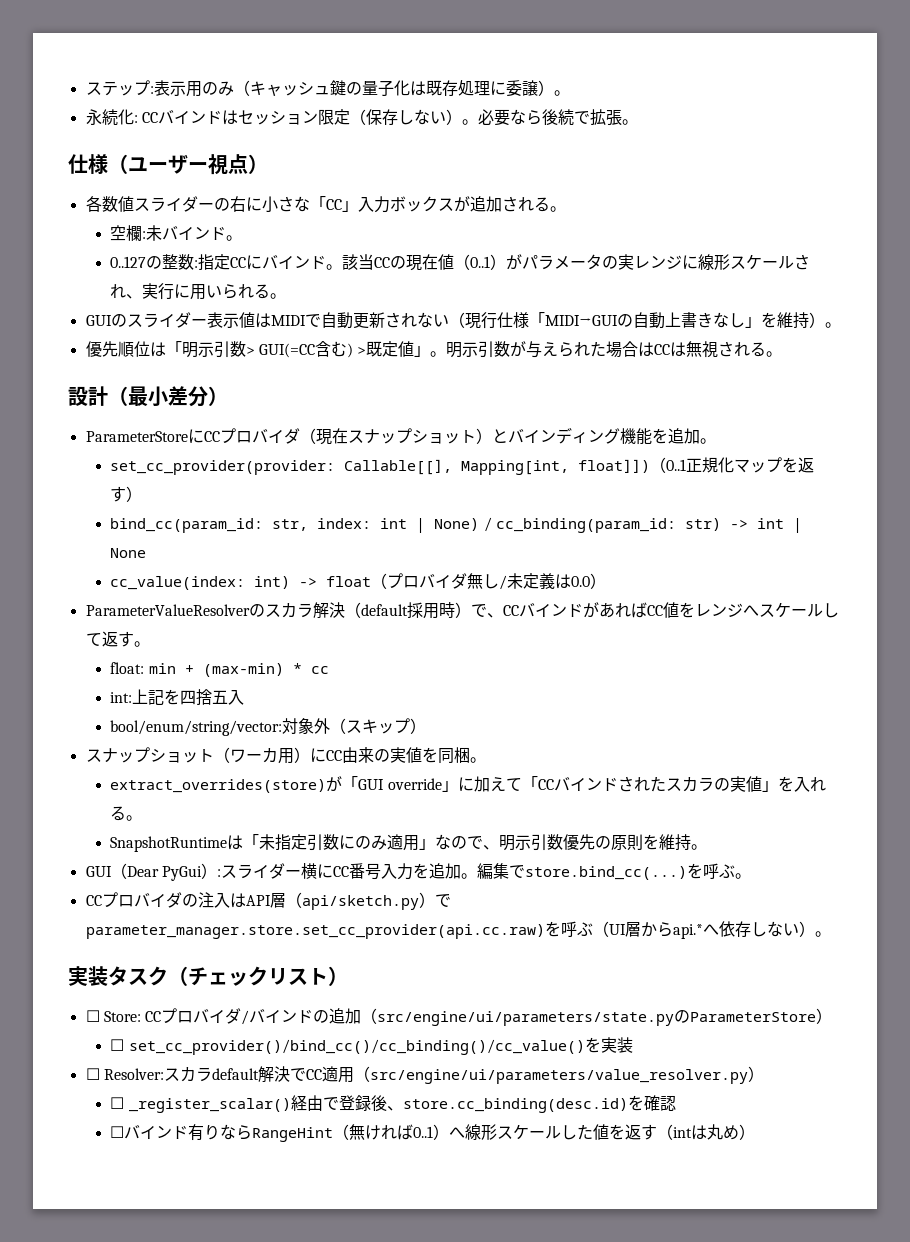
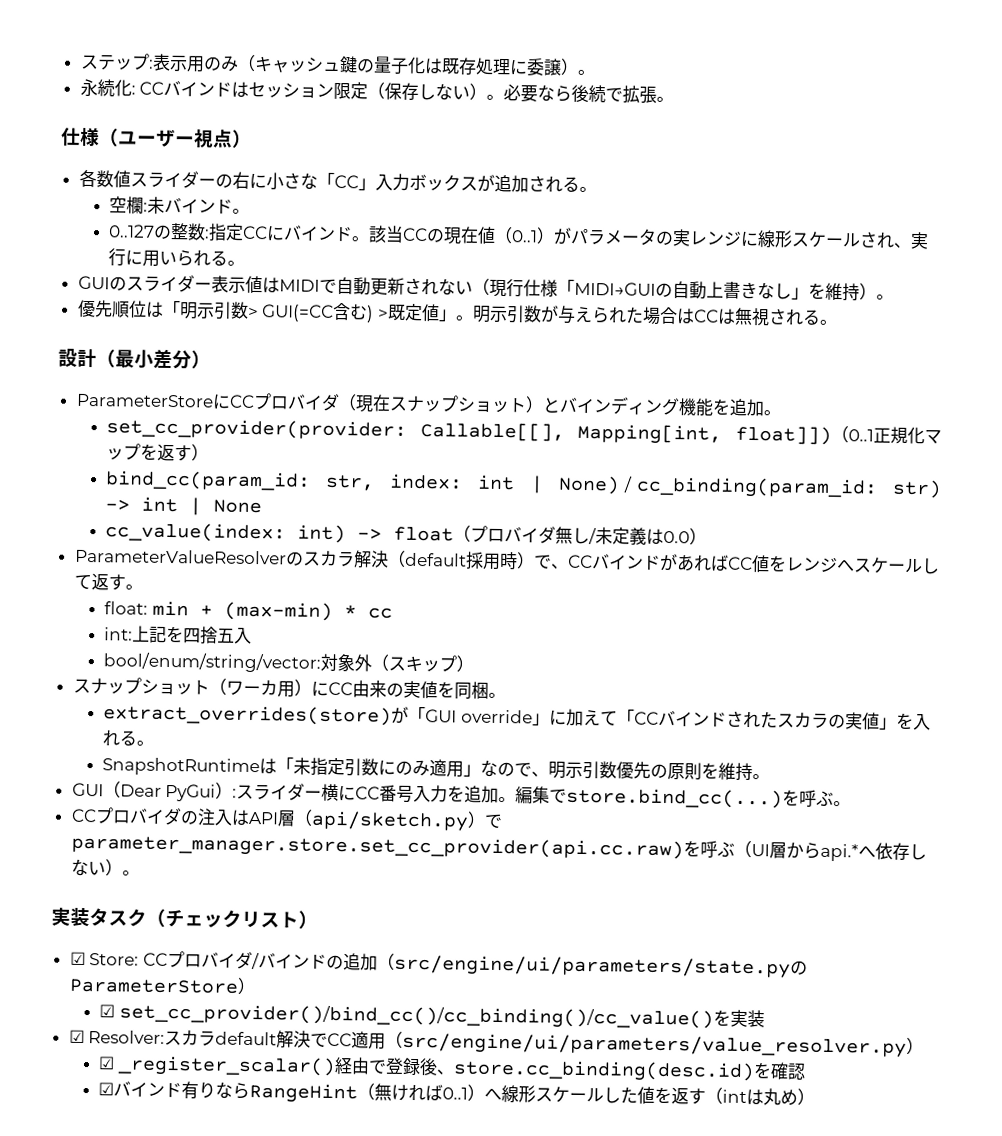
[85,1010,100,1022] ☐ -> [69,951,86,966] ☑
[110,1039,125,1051] ☐ -> [99,1004,116,1018] ☑
[85,1068,100,1080] ☐ -> [68,1029,85,1044] ☑
[110,1097,125,1109] ☐ -> [98,1056,116,1070] ☑
[110,1126,125,1138] ☐ -> [98,1082,115,1096] ☑

